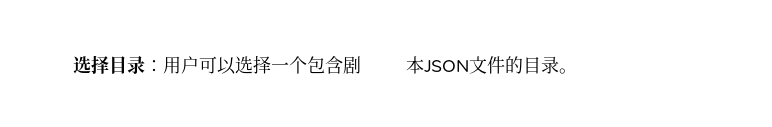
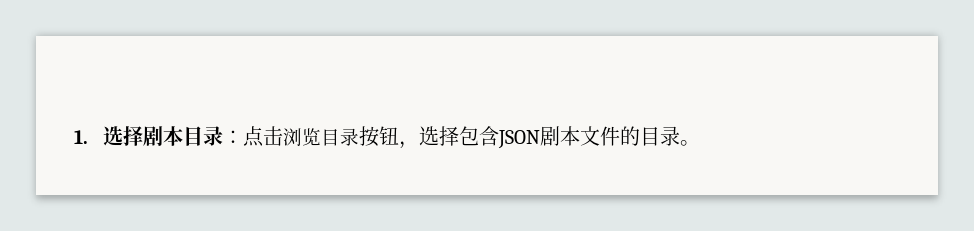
[72,55,469,75] 选择目录：用户可以选择一个包含剧本JSON -> [74,126,580,149] 1.选择剧本目录：点击浏览目录按钮，选择包含JSON剧本

